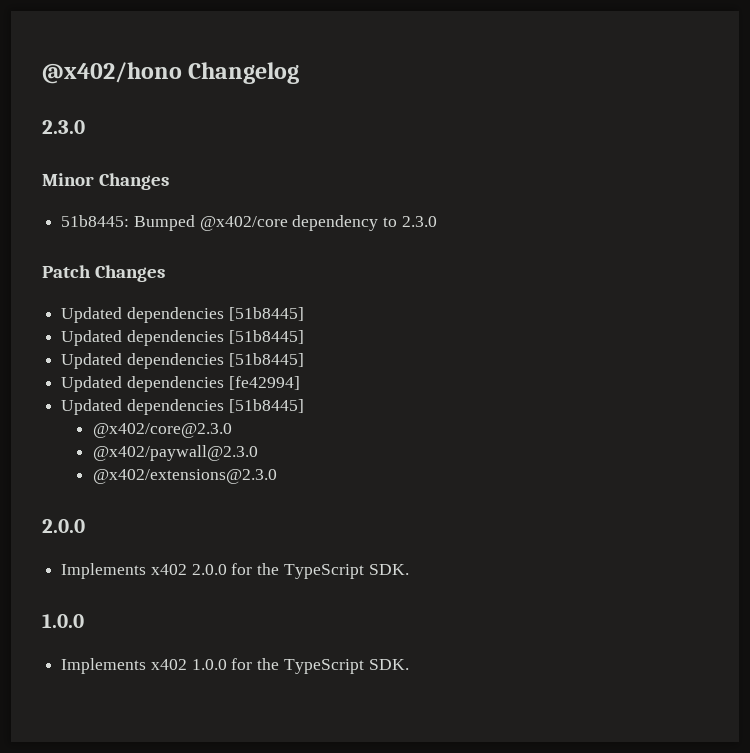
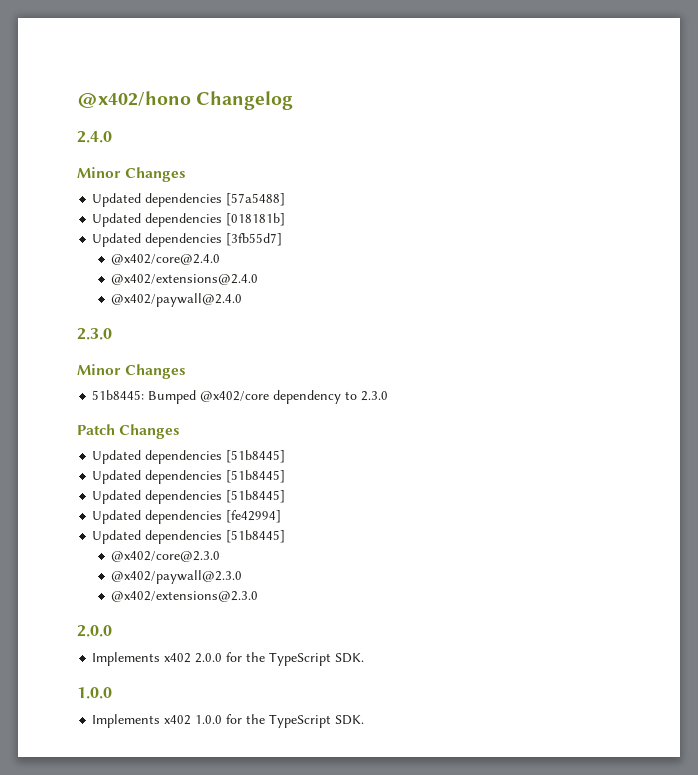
(300, 73) none -> [77,131,112,143] [77,167,187,182] [92,193,286,207] [92,213,286,227] [92,233,283,247] [111,254,221,265] [111,274,259,285] [111,293,243,307] // 2.4.0 // Minor Changes // Updated dependencies [57a5488] // Updated dependencies [018181b] // Updated dependencies [3fb55d7] // @x402/core@2.4.0 // @x402/extensions@2.4.0 // @x402/paywall@2.4.0

